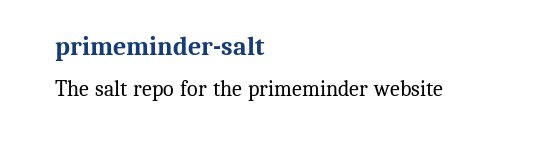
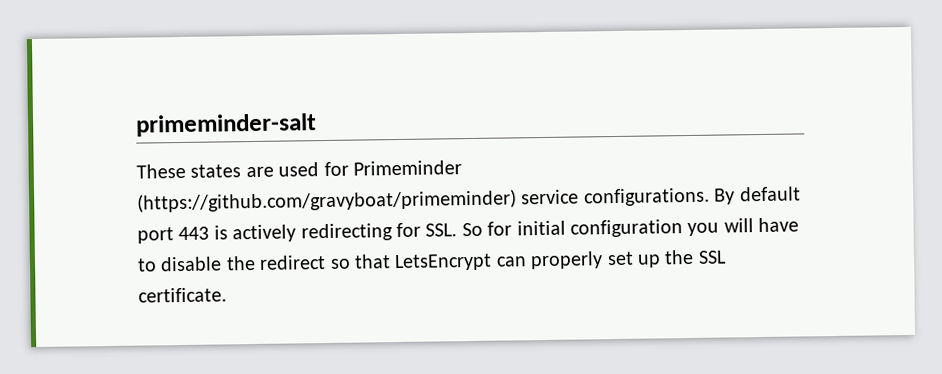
[55,80,443,101] The salt repo for the primeminder website -> [136,160,462,179] [137,186,801,213] [137,217,800,244] [137,249,727,272] [138,287,227,303] These states are used for Primeminder (https://github.com/gravyboat/primeminder) service configurations. By default port 443 is actively redirecting for SSL. So for initial configuration you will have to disable the redirect so that LetsEncrypt can properly set up the SSL certificate.

